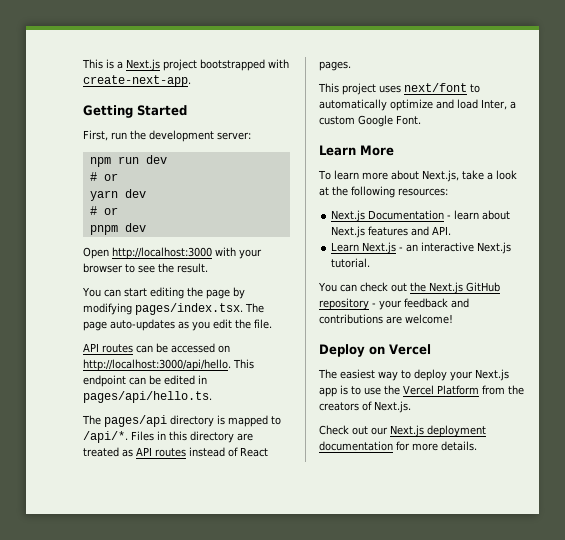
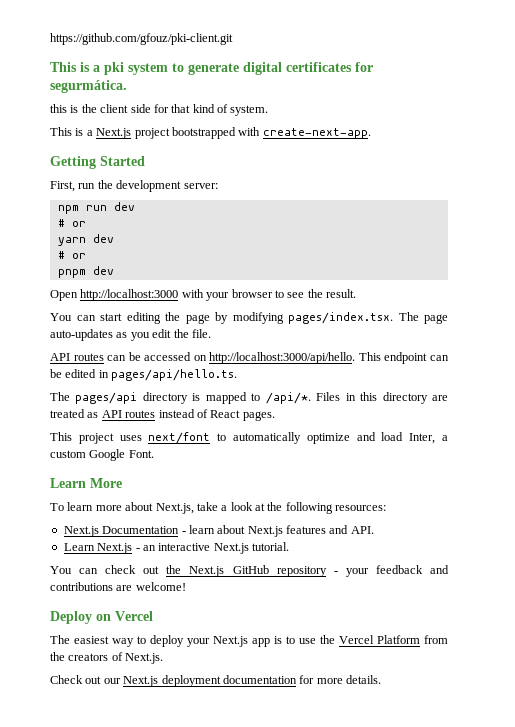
(82, 64) none -> [50,33,233,45] [50,62,373,75] [50,80,127,93] [50,104,269,116] https://github.com/gfouz/pki-client.git // This is a pki system to generate digital certificates for segurmática. // this is the client side for that kind of system. //

